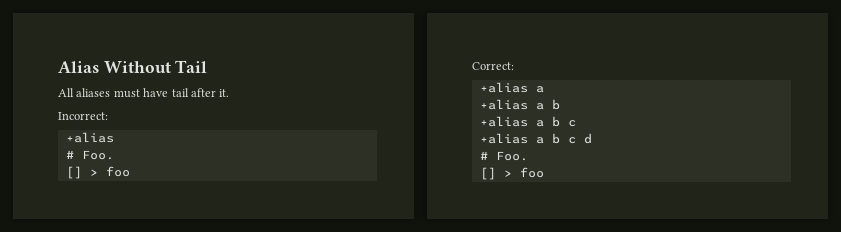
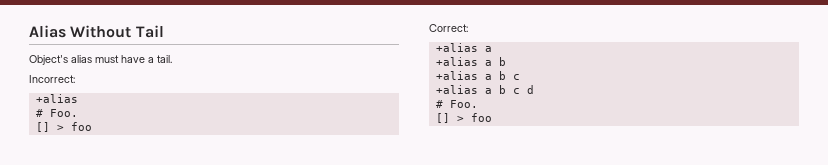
[58,88,230,98] All aliases must have tail after it. -> [29,55,172,65] Object's alias must have a tail.

